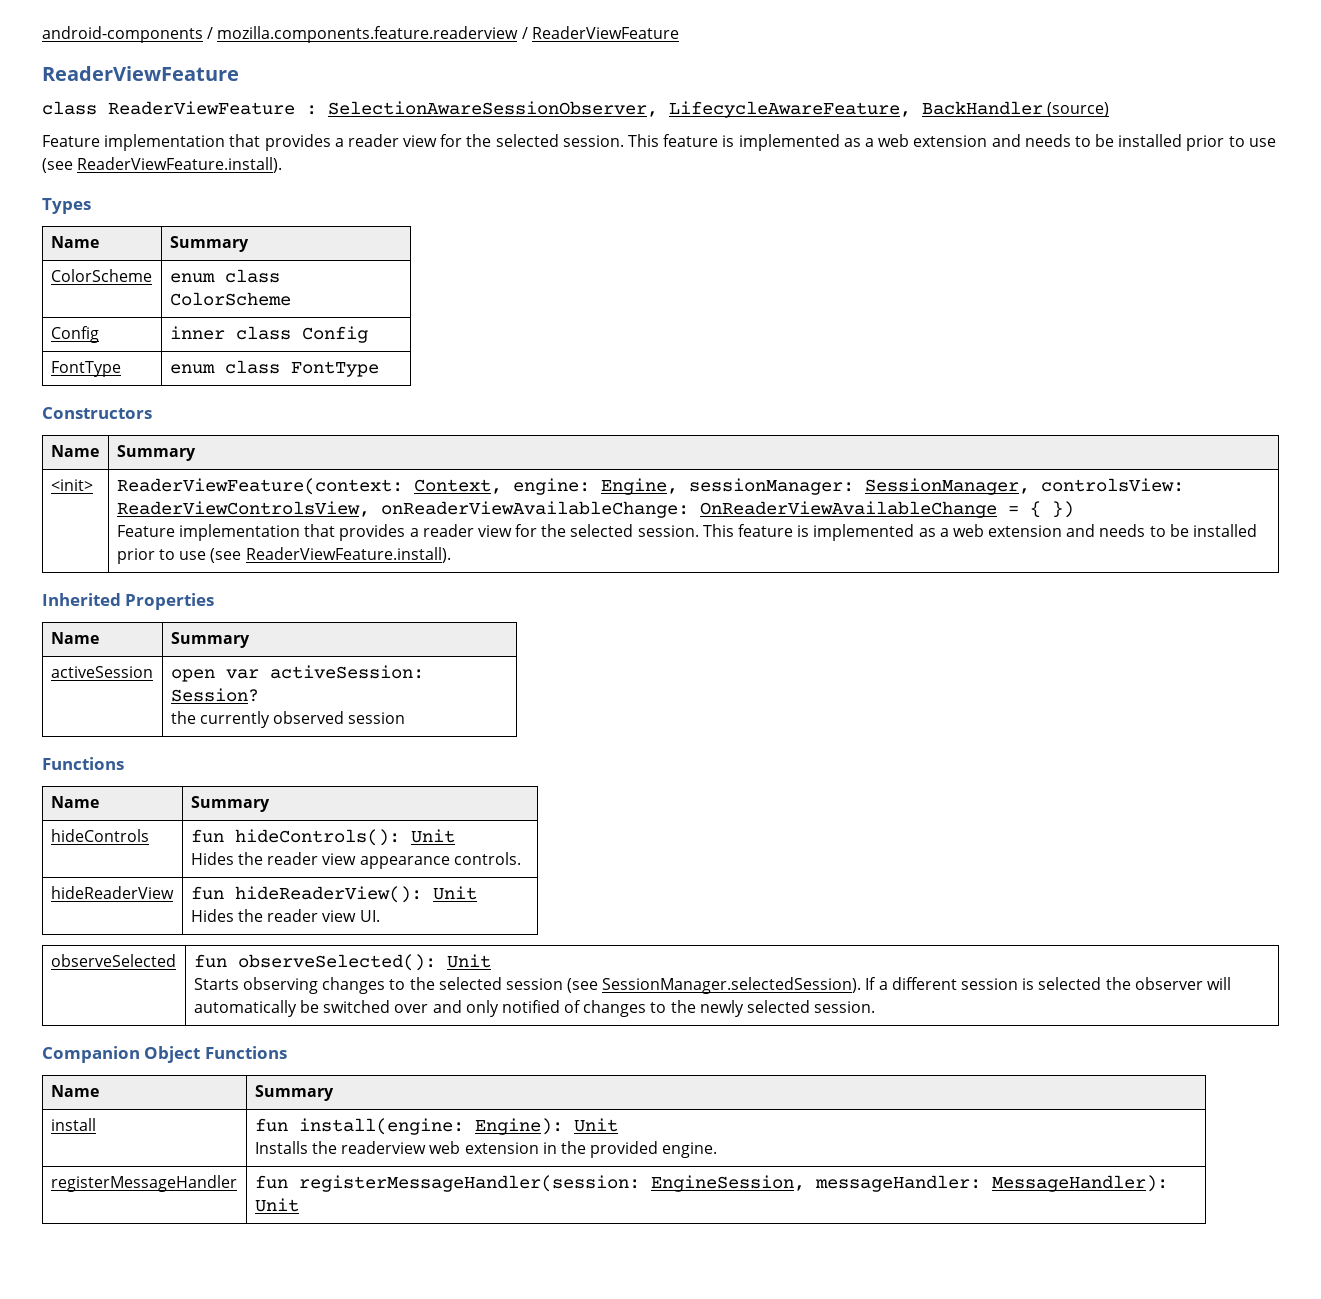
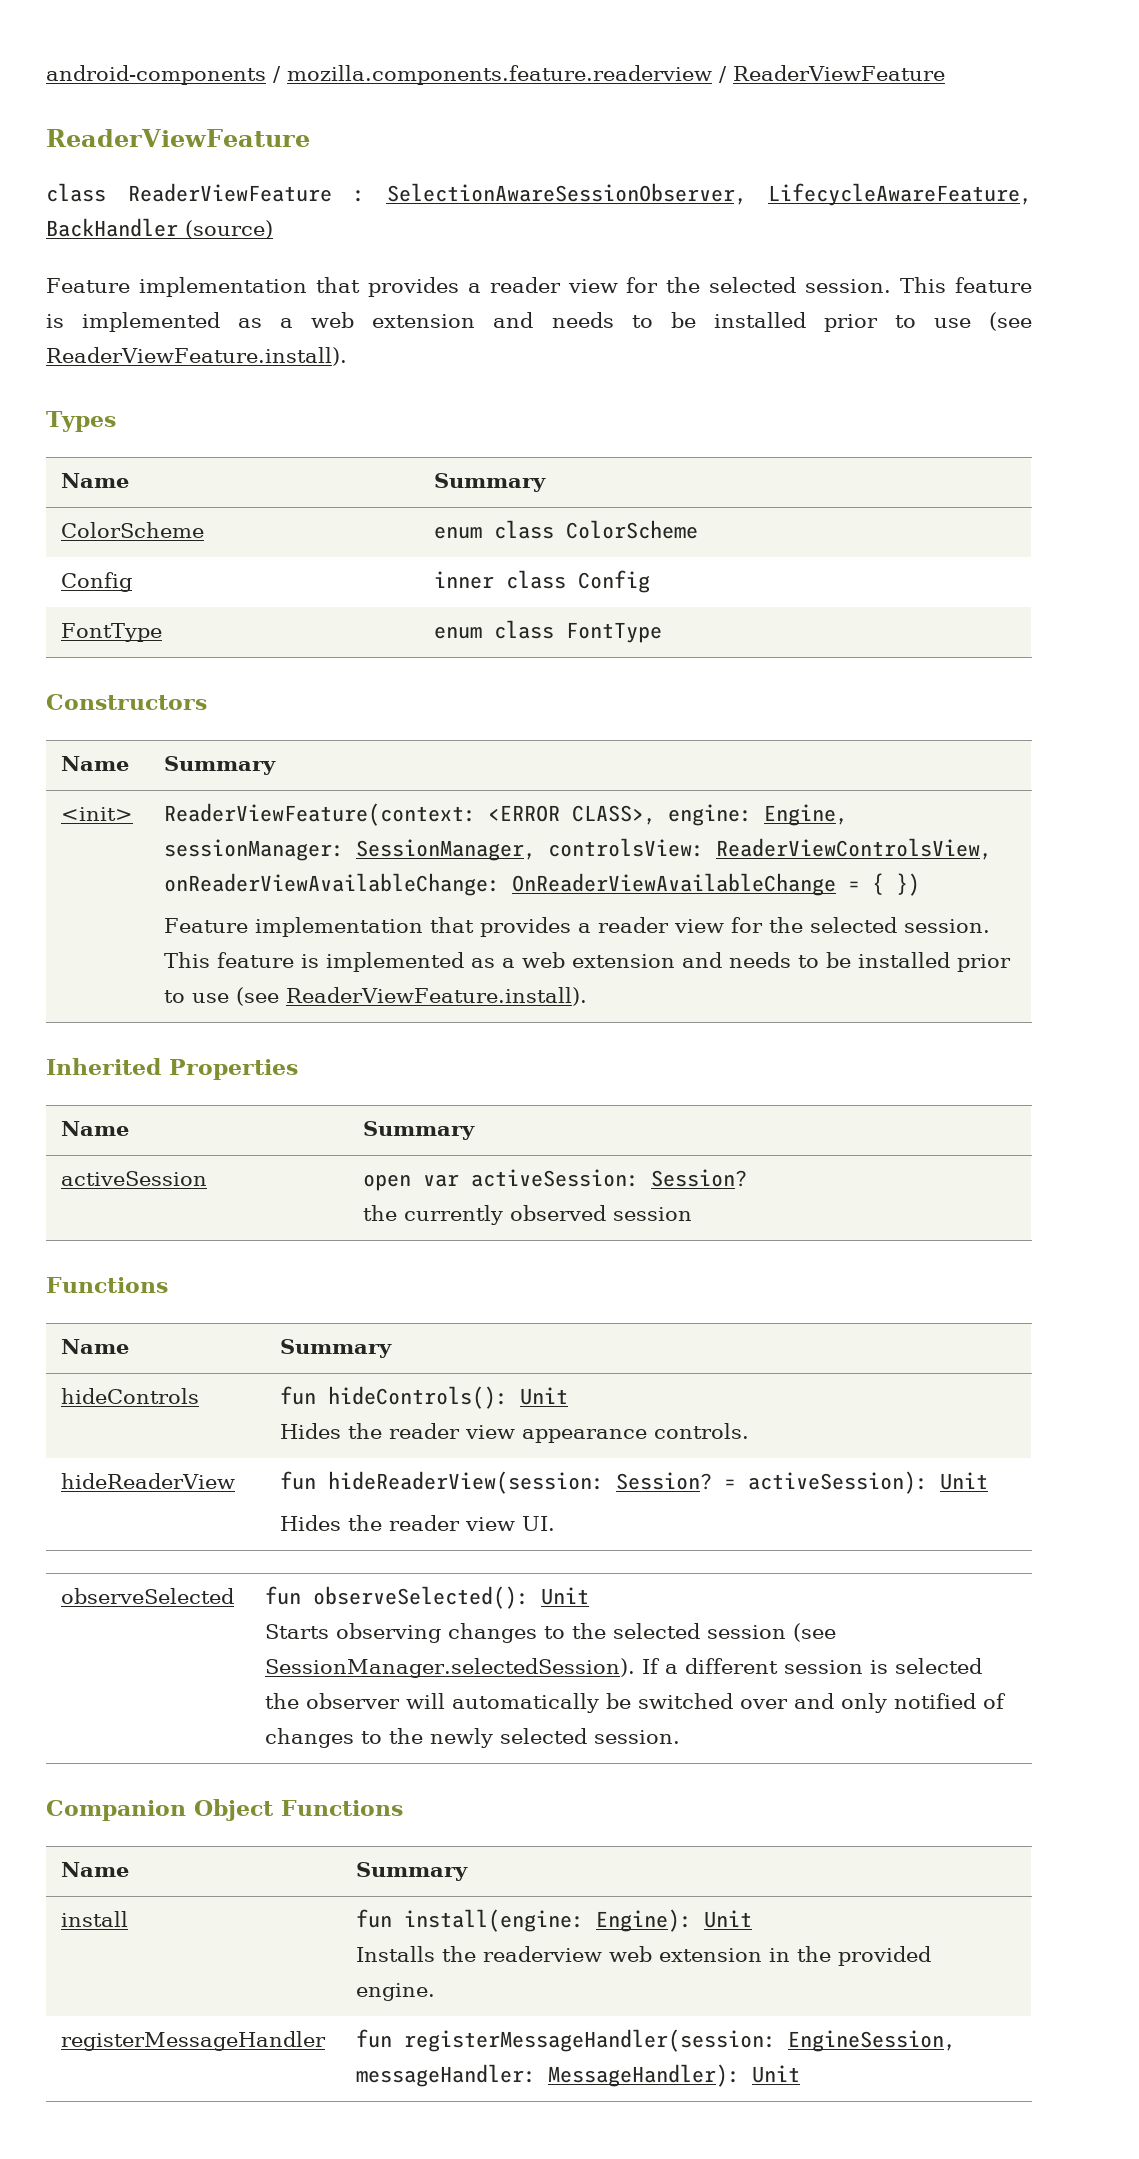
[413,479,502,494] Context, -> [488,805,657,825] <ERROR CLASS>,
[234,886,422,903] hideReaderView(): -> [328,1471,929,1494] hideReaderView(session: Session? = activeSession):

